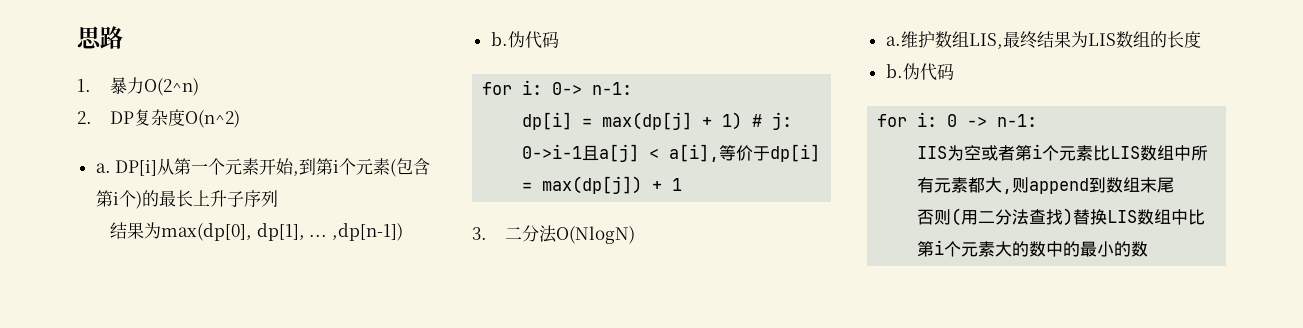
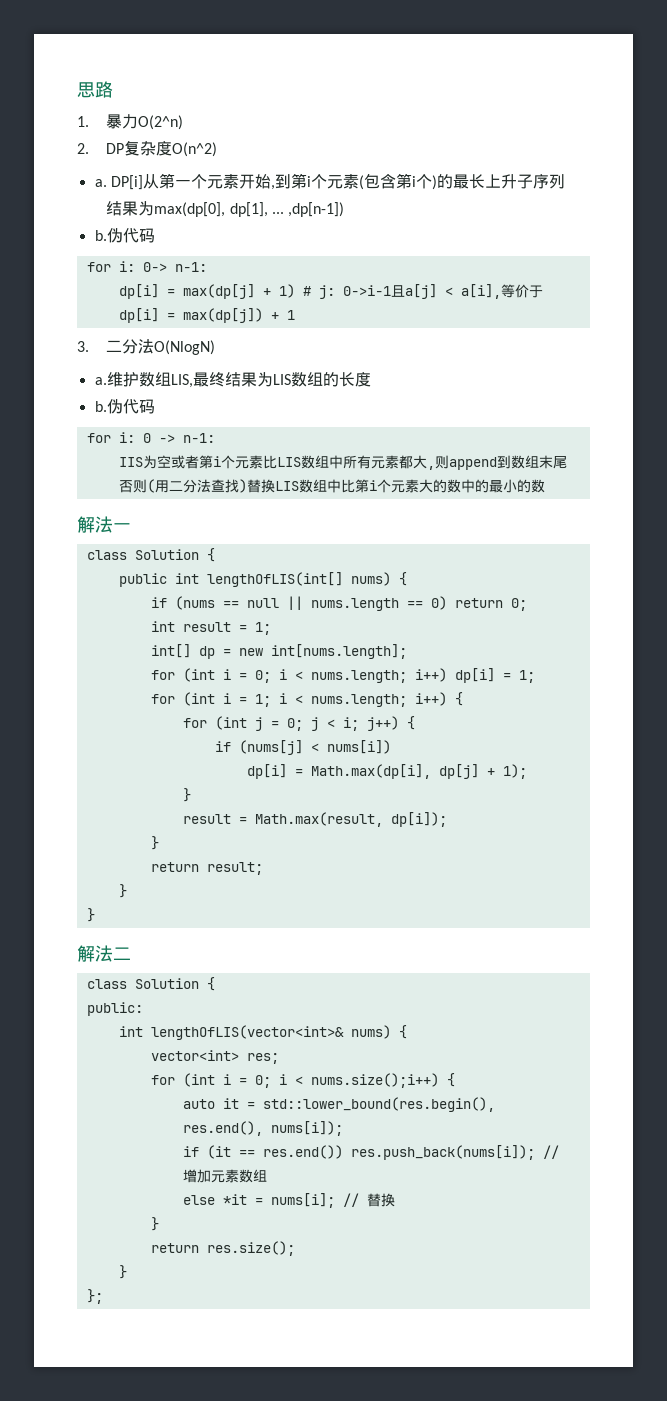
(1149, 249) none -> [77,516,131,533] [86,548,215,562] [118,572,407,587] [150,596,527,611] [150,621,271,635] [150,644,407,659] [150,668,535,683] [150,692,463,707] [182,716,415,731] [214,740,391,755] [246,764,527,779] [182,788,191,802] [182,812,447,827] [150,836,159,850] [150,862,263,875] [118,884,127,898] [86,908,95,922] [77,945,131,962] [86,977,215,991] [86,1002,143,1016] [118,1025,407,1040] [150,1050,279,1064] [150,1073,455,1088] [182,1097,495,1112] [182,1121,343,1136] [182,1145,559,1160] [182,1169,267,1183] [182,1193,395,1208] [150,1217,159,1231] [150,1241,295,1256] [118,1265,127,1279] [86,1289,103,1304] // 解法一 // class Solution { // public int lengthOfLIS(int[] nums) { // if (nums == null || nums.length == 0) return 0; // int result = 1; // int[] dp = new int[nums.length]; // for (int i = 0; i < nums.length; i++) dp[i] = 1; // for (int i = 1; i < nums.length; i++) { // for (int j = 0; j < i; j++) { // if (nums[j] < nums[i]) // dp[i] = Math.max(dp[i], dp[j] + 1); // } // result = Math.max(result, dp[i]); // } // return result; // } // } // 解法二 // class Solution { // public: // int lengthOfLIS(vector<int>& nums) { // vector<int> res; // for (int i = 0; i < nums.size();i++) { // auto it = std::lower_bound(res.begin(), res.end(), nums[i]); // if (it == res.end()) res.push_back(nums[i]); // 增加元素数组 // else *it = nums[i]; // 替换 // } // return res.size(); // } // };

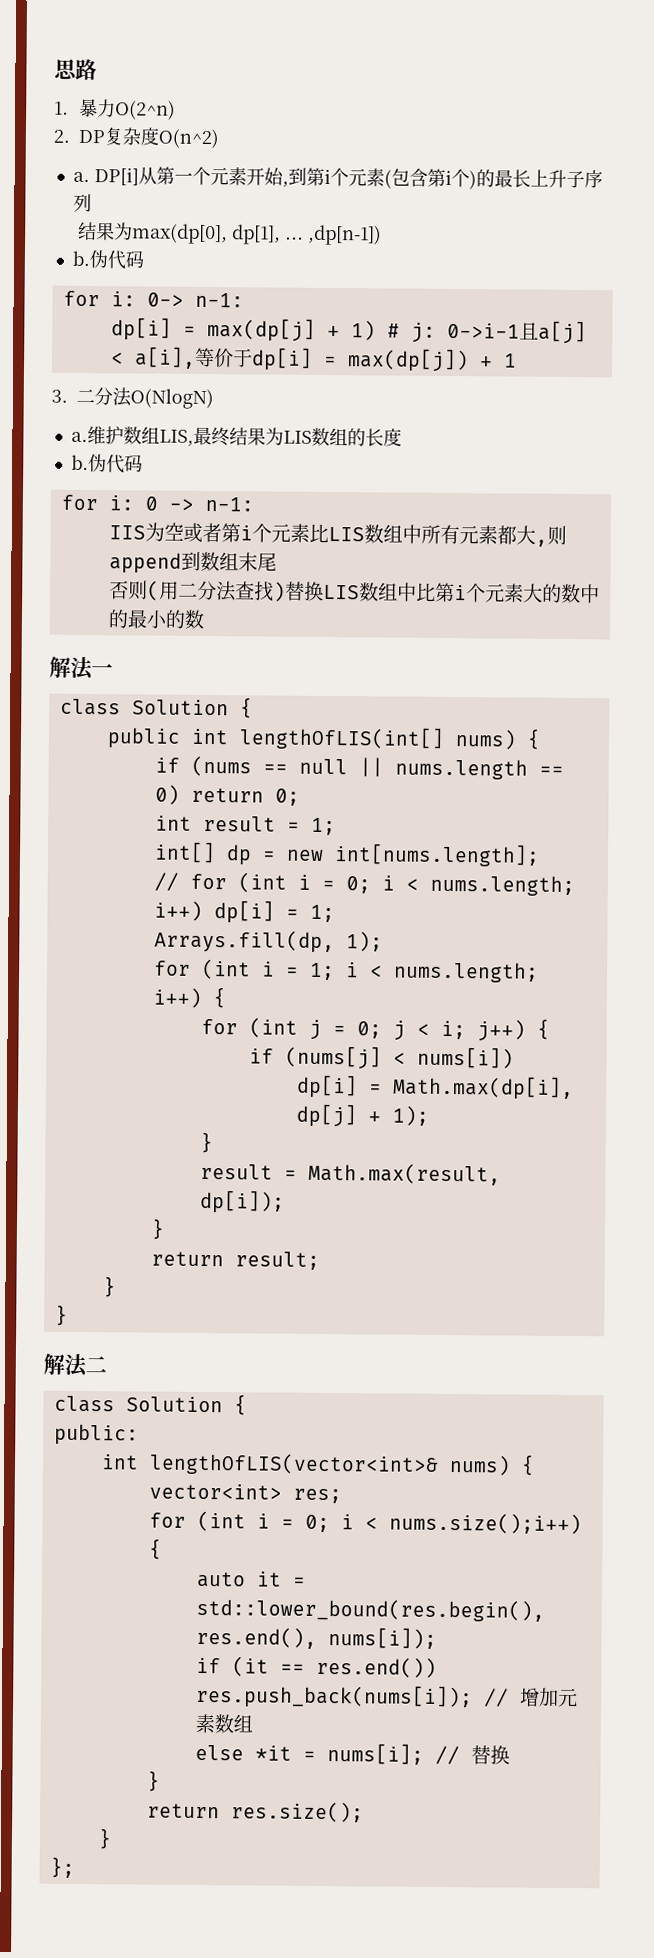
(407, 651) none -> [153,872,179,891] //
(535, 676) none -> [153,929,383,954] // Arrays.fill(dp, 1);

